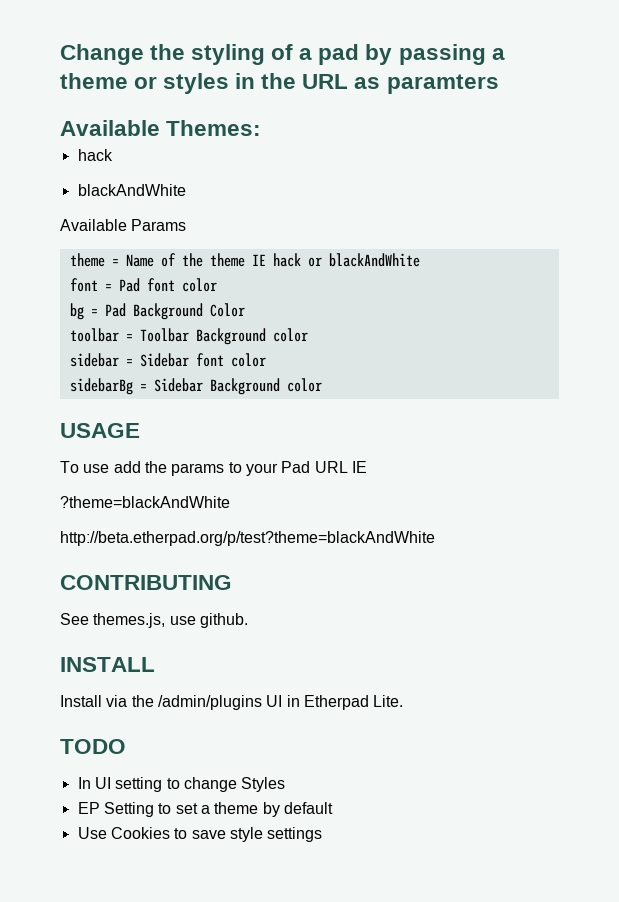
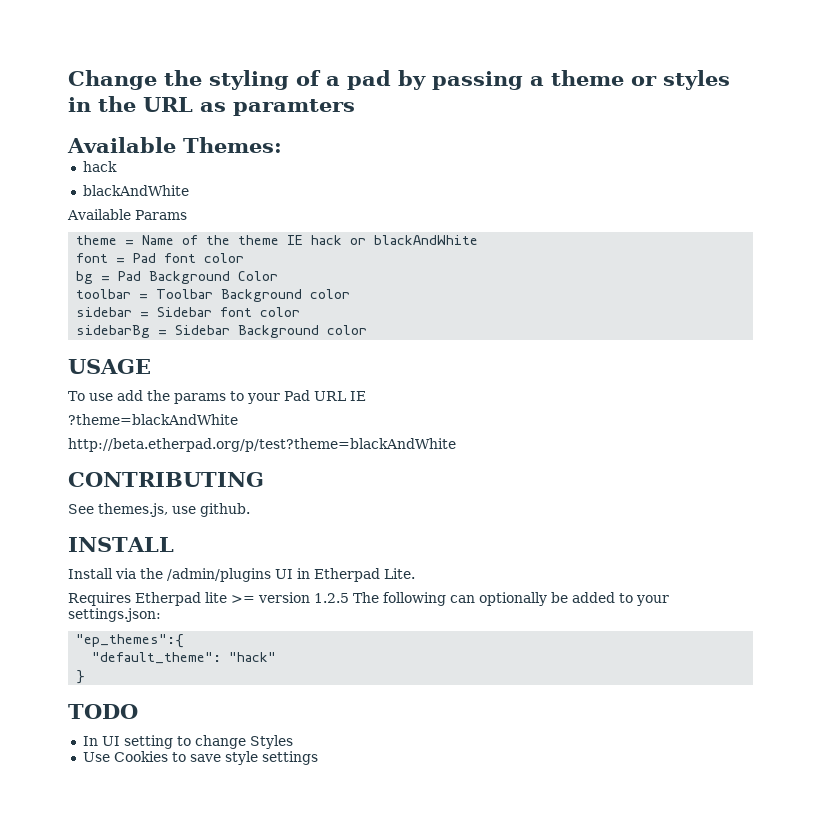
(404, 701) none -> [68,592,669,606] [68,608,161,622] [76,634,185,648] [92,652,277,664] [76,670,86,684] // Requires Etherpad lite >= version 1.2.5 The following can optionally be added to your settings.json: // "ep_themes":{ // "default_theme": "hack" // }
[77,802,333,817] // EP Setting to set a theme by default -> (293, 742) none

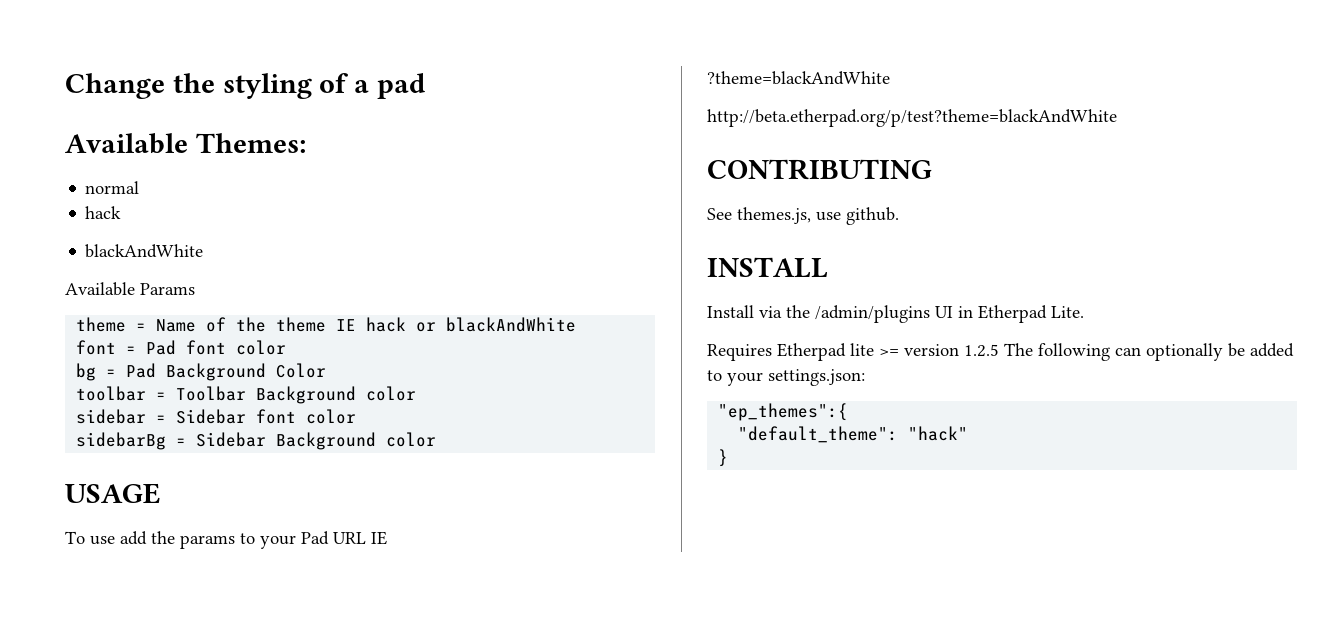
[398,70,730,90] [68,96,355,116] by passing a theme or styles in the URL as paramters -> (426, 86) none
(282, 145) none -> [85,181,140,194] // normal
[68,704,138,719] [82,735,293,749] [82,751,318,765] // TODO // In UI setting to change Styles // Use Cookies to save style settings -> (729, 458) none

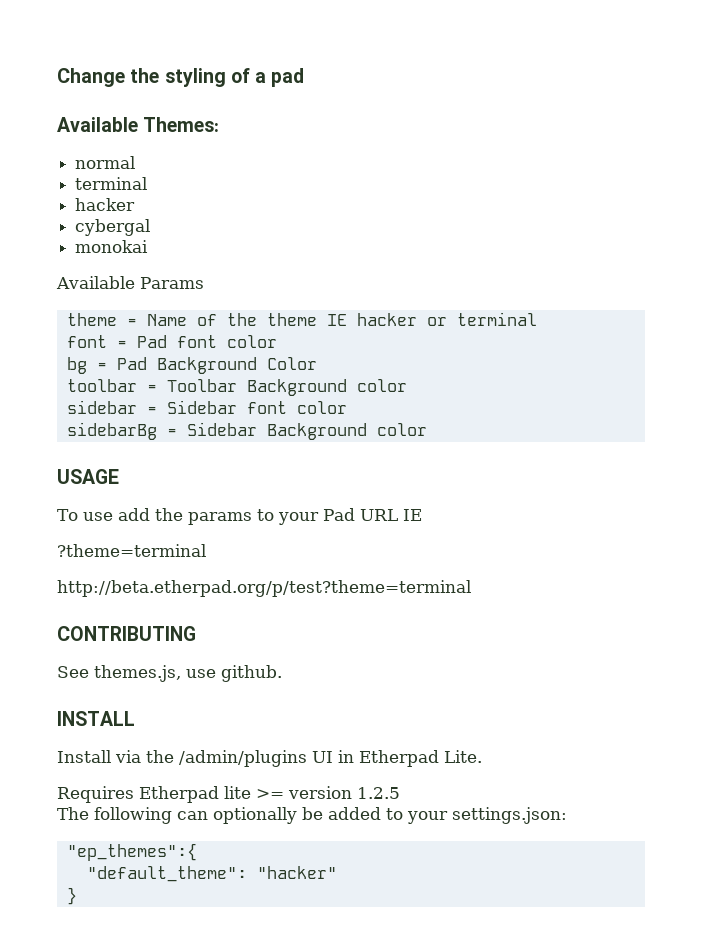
[85,206,122,219] [85,244,204,258] hack // blackAndWhite -> [75,177,148,190] [75,198,136,211] [75,219,151,236] [75,240,149,253] terminal // hacker // cybergal // monokai
[366,317,577,332] hack or blackAndWhite -> [356,312,537,326] hacker or terminal
[707,71,890,85] [707,109,1117,127] ?theme=blackAndWhite // http://beta.etherpad.org/p/test?theme=blackAndWhite -> [57,544,206,557] [57,580,471,597] ?theme=terminal // http://beta.etherpad.org/p/test?theme=terminal
(999, 350) none -> (400, 793) //
[908,426,969,441] "hack" -> [256,866,337,879] "hacker"

